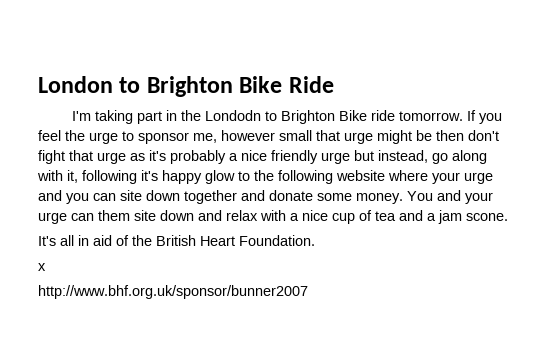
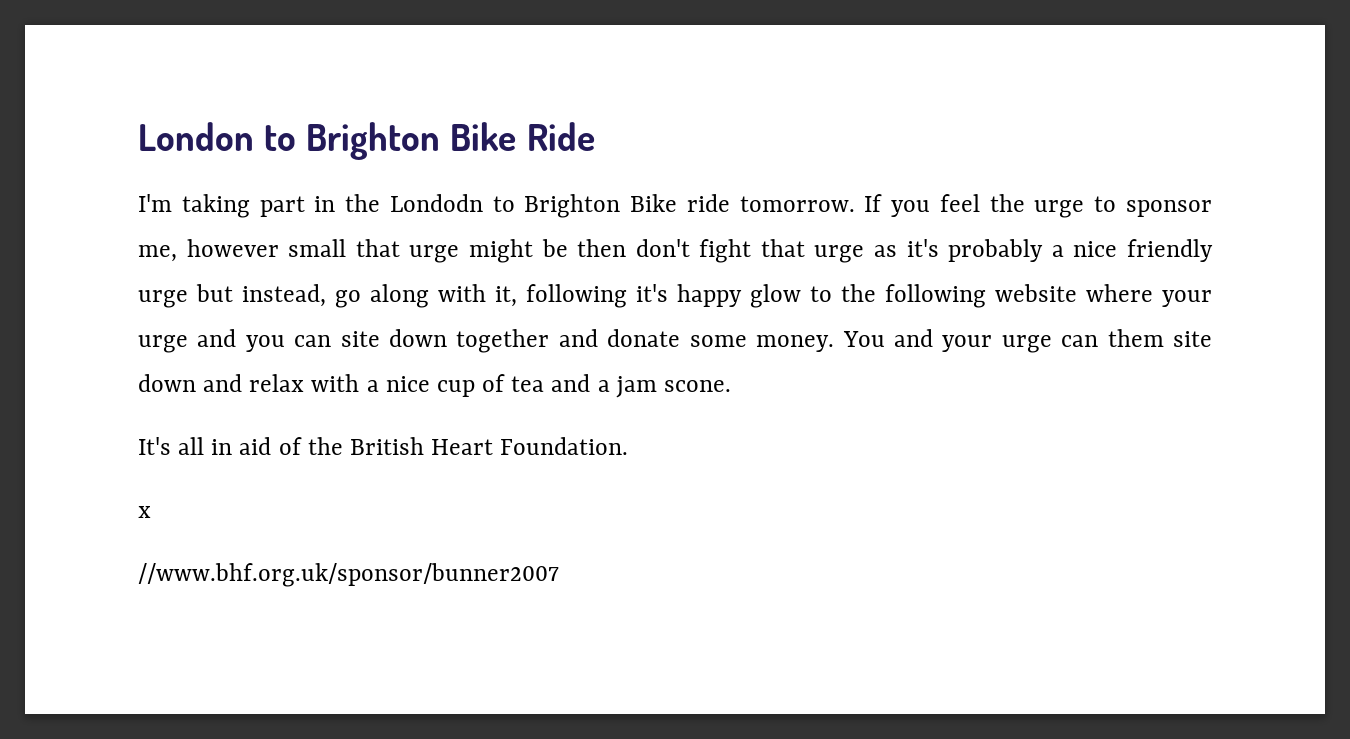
[38,285,308,299] http://www.bhf.org.uk/sponsor/bunner2007 -> [138,563,559,587] //www.bhf.org.uk/sponsor/bunner2007

